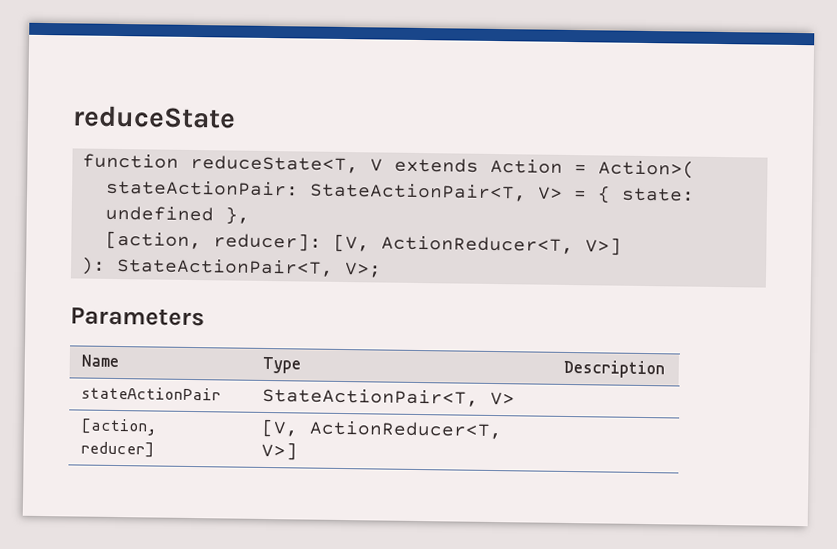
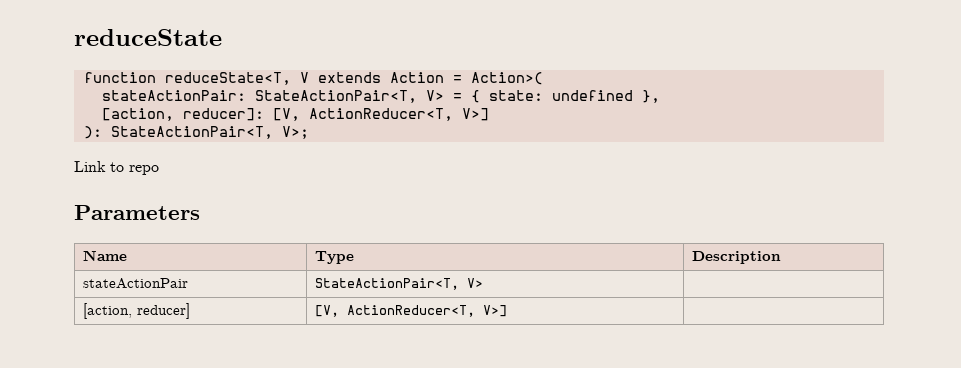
(382, 270) none -> [74,161,159,175] // Link to repo

